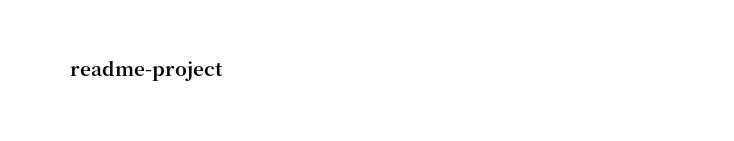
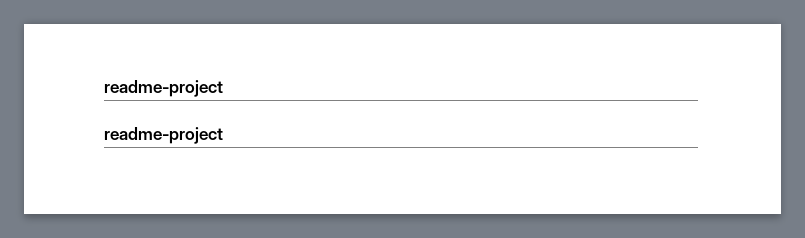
[70,60,223,81] readme-project -> [104,80,223,97] [104,127,223,144] readme-project // readme-project

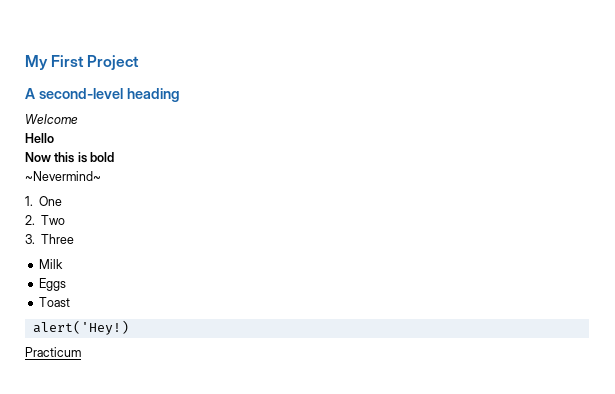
[104,80,223,97] [104,127,223,144] readme-project // readme-project -> [25,55,140,70] [25,88,180,102] [25,114,78,124] [25,133,54,143] [25,152,115,163] [25,171,101,181] [25,196,63,206] [25,215,66,225] [25,234,75,244] [38,259,63,269] [38,278,66,291] [38,297,70,307] [32,320,129,335] [25,347,81,357] My First Project // A second-level heading // Welcome // Hello // Now this is bold // ~Nevermind~ // 1. One // 2. Two // 3. Three // Milk // Eggs // Toast // alert('Hey!) // Practicum

